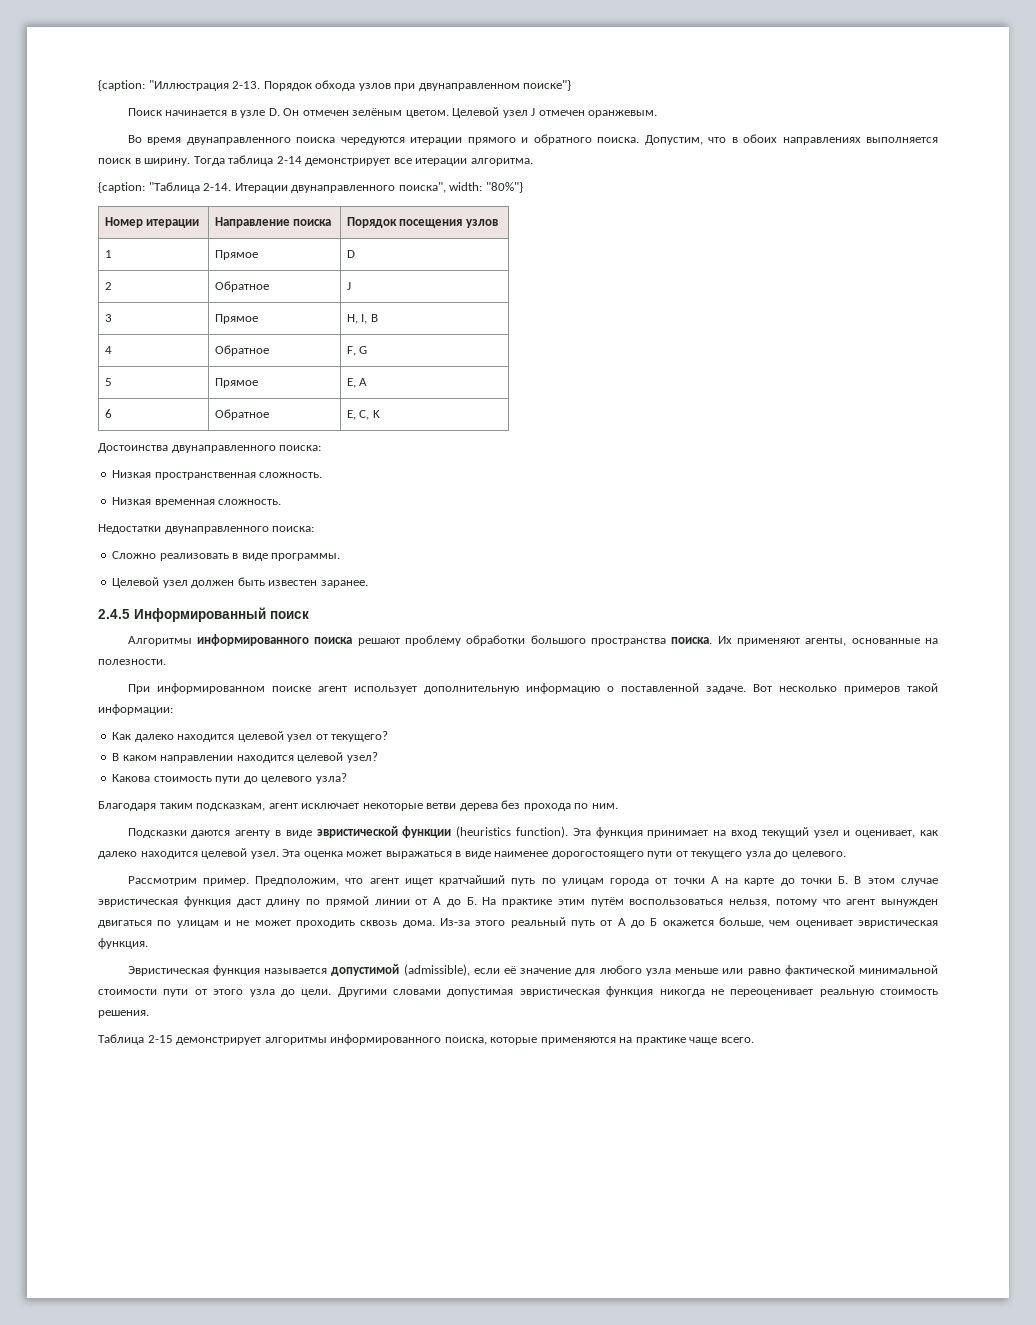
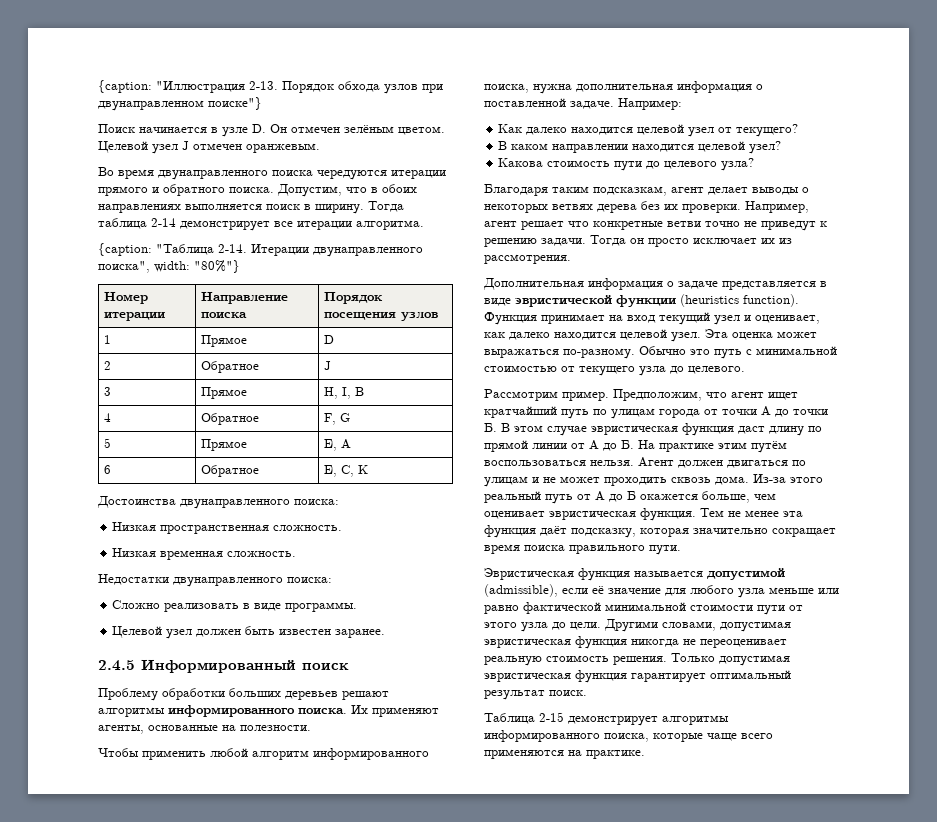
[127,634,666,646] Алгоритмы информированного поиска решают проблему обработки большого пространства -> [98,688,389,701] [98,705,295,717] Проблему обработки больших деревьев решают алгоритмы информированного
[127,683,938,694] [98,704,173,715] При информированном поиске агент использует дополнительную информацию о поставленной задаче. Вот несколько примеров такой информации: -> [98,748,429,760] [484,81,763,94] [484,98,682,110] Чтобы применить любой алгоритм информированного поиска, нужна дополнительная информация о поставленной задаче. Например:
[301,800,618,811] [127,828,271,838] исключает некоторые ветви дерева без прохода по ним. // Подсказки даются агенту -> [708,187,809,195] [484,201,809,213] [484,221,827,231] [484,235,792,247] [484,254,571,264] [483,278,816,290] делает выводы о некоторых ветвях дерева без их проверки. Например, агент решает что конкретные ветви точно не приведут к решению задачи. Тогда он просто исключает их из рассмотрения. // Дополнительная информация о задаче представляется
[572,827,643,838] Эта функция -> [484,312,537,325] Функция
[455,851,673,859] в виде наименее дорогостоящего пути -> [563,346,837,359] [484,365,557,372] по-разному. Обычно это путь с минимальной стоимостью
[725,878,775,886] на карте -> (771, 411) none
[729,899,938,907] нельзя, потому что агент вынужден -> [590,457,723,468] нельзя. Агент должен
(148, 943) none -> [700,508,803,517] [484,525,836,538] [484,544,681,555] Тем не менее эта функция даёт подсказку, которая значительно сокращает время поиска правильного пути.
[393,989,441,995] словами -> [662,621,716,631] словами,
(149, 1014) none -> [671,653,790,666] [484,670,791,683] [484,690,587,700] Только допустимая эвристическая функция гарантирует оптимальный результат поиск.
[540,1037,754,1045] применяются на практике чаще всего. -> [707,733,773,741] [484,749,645,759] чаще всего применяются на практике.

